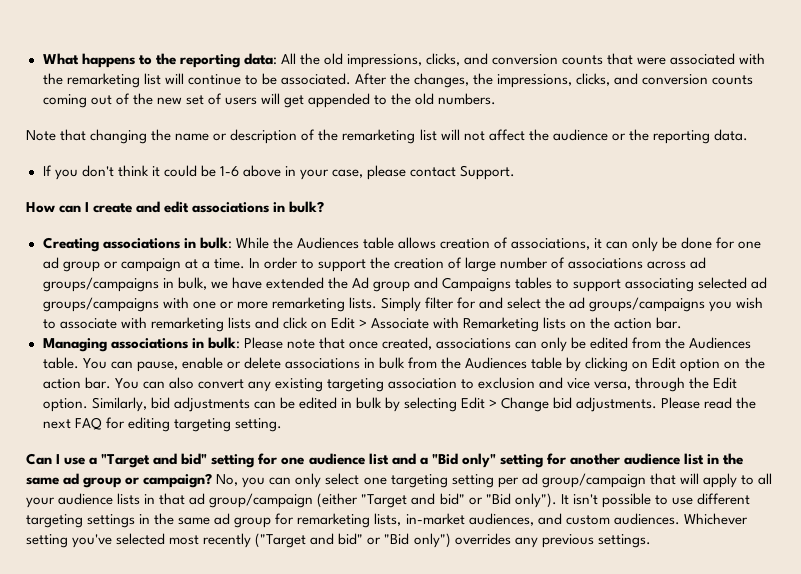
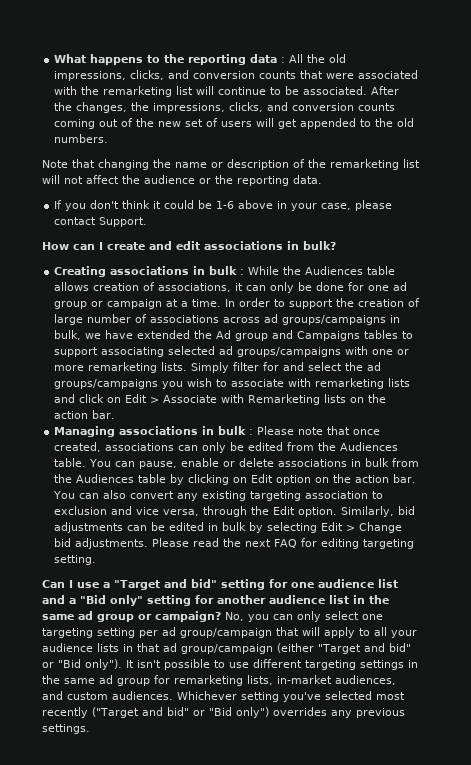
[243,53,277,65] data: -> [250,54,286,63] data :
[199,237,232,249] bulk: -> [209,266,245,275] bulk :
[207,337,240,349] bulk: -> [218,426,254,435] bulk :

